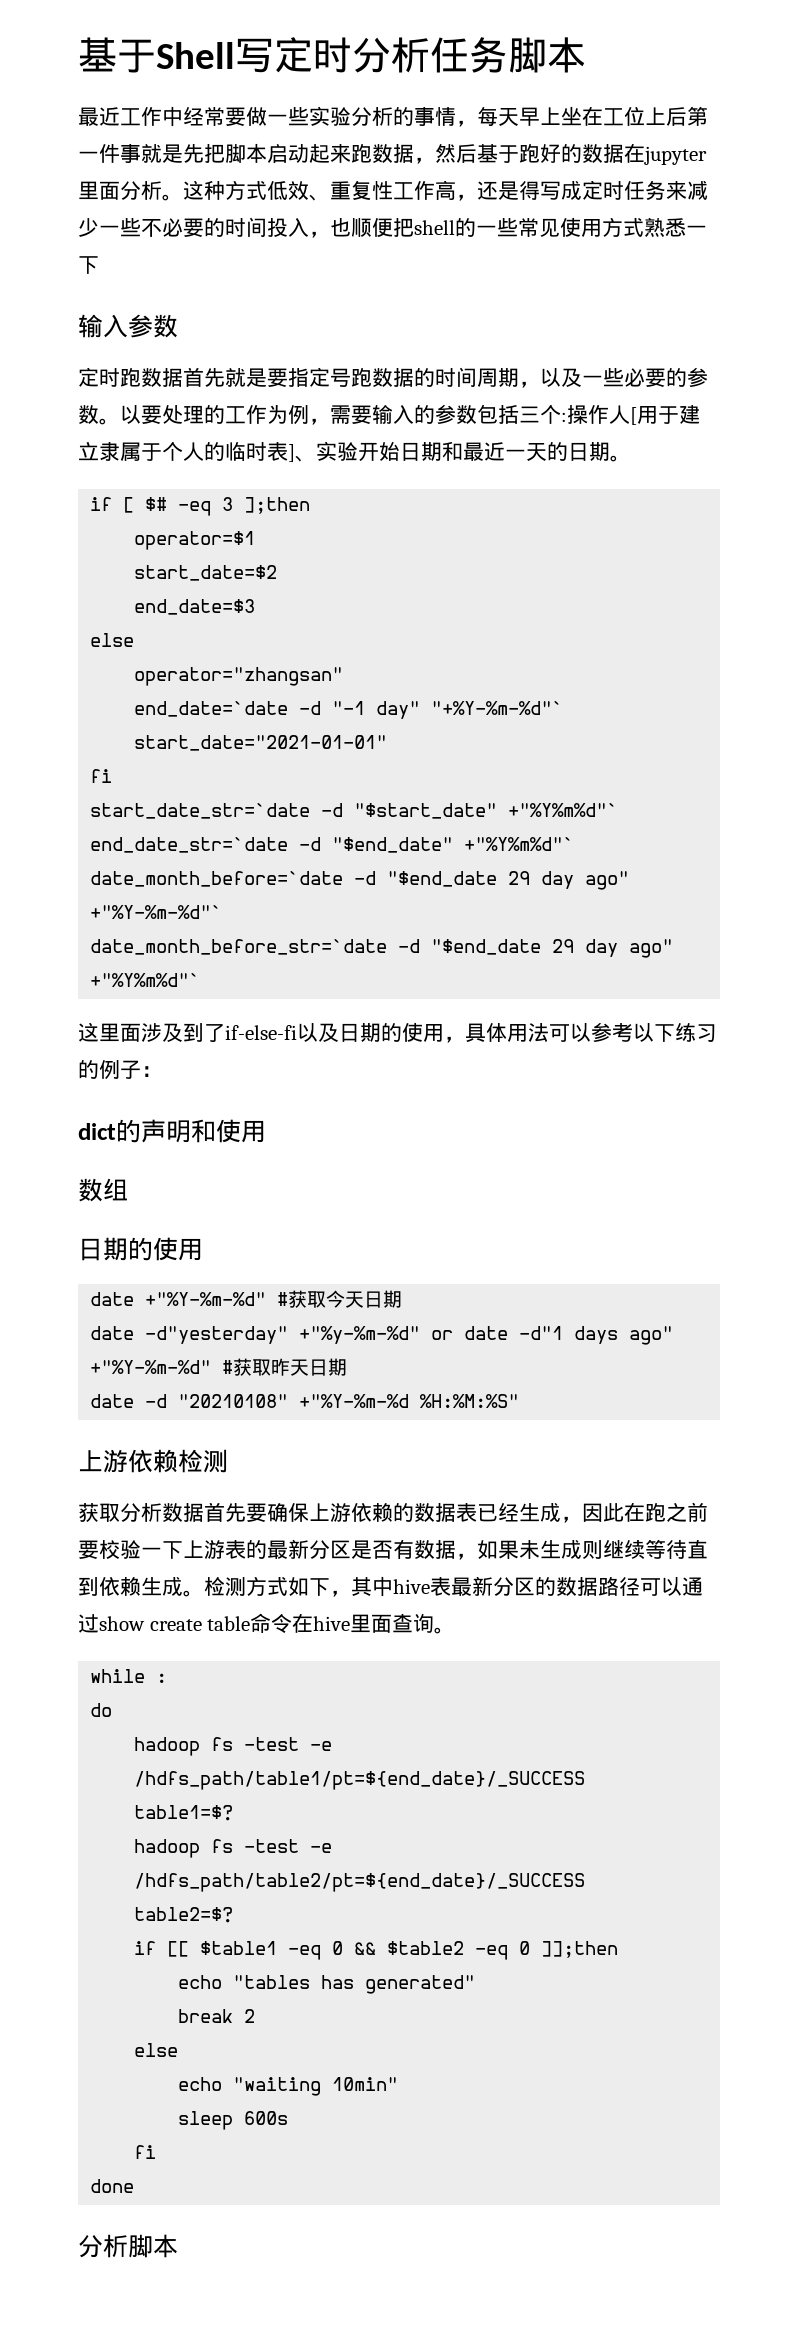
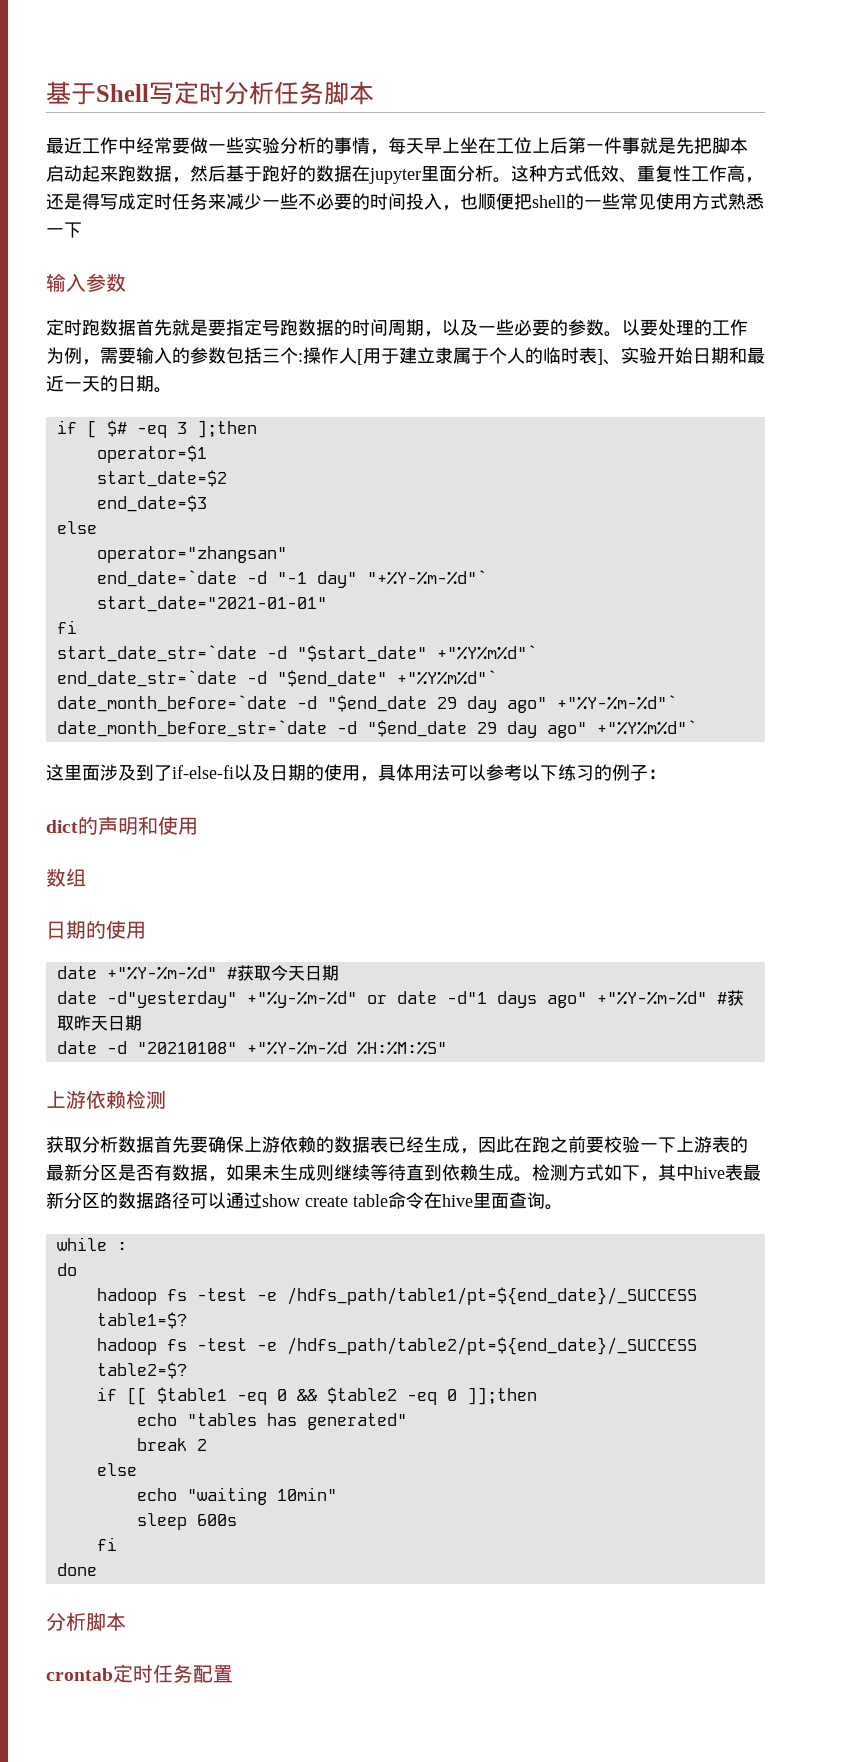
(178, 2246) none -> [46,1664,233,1683] // crontab定时任务配置

